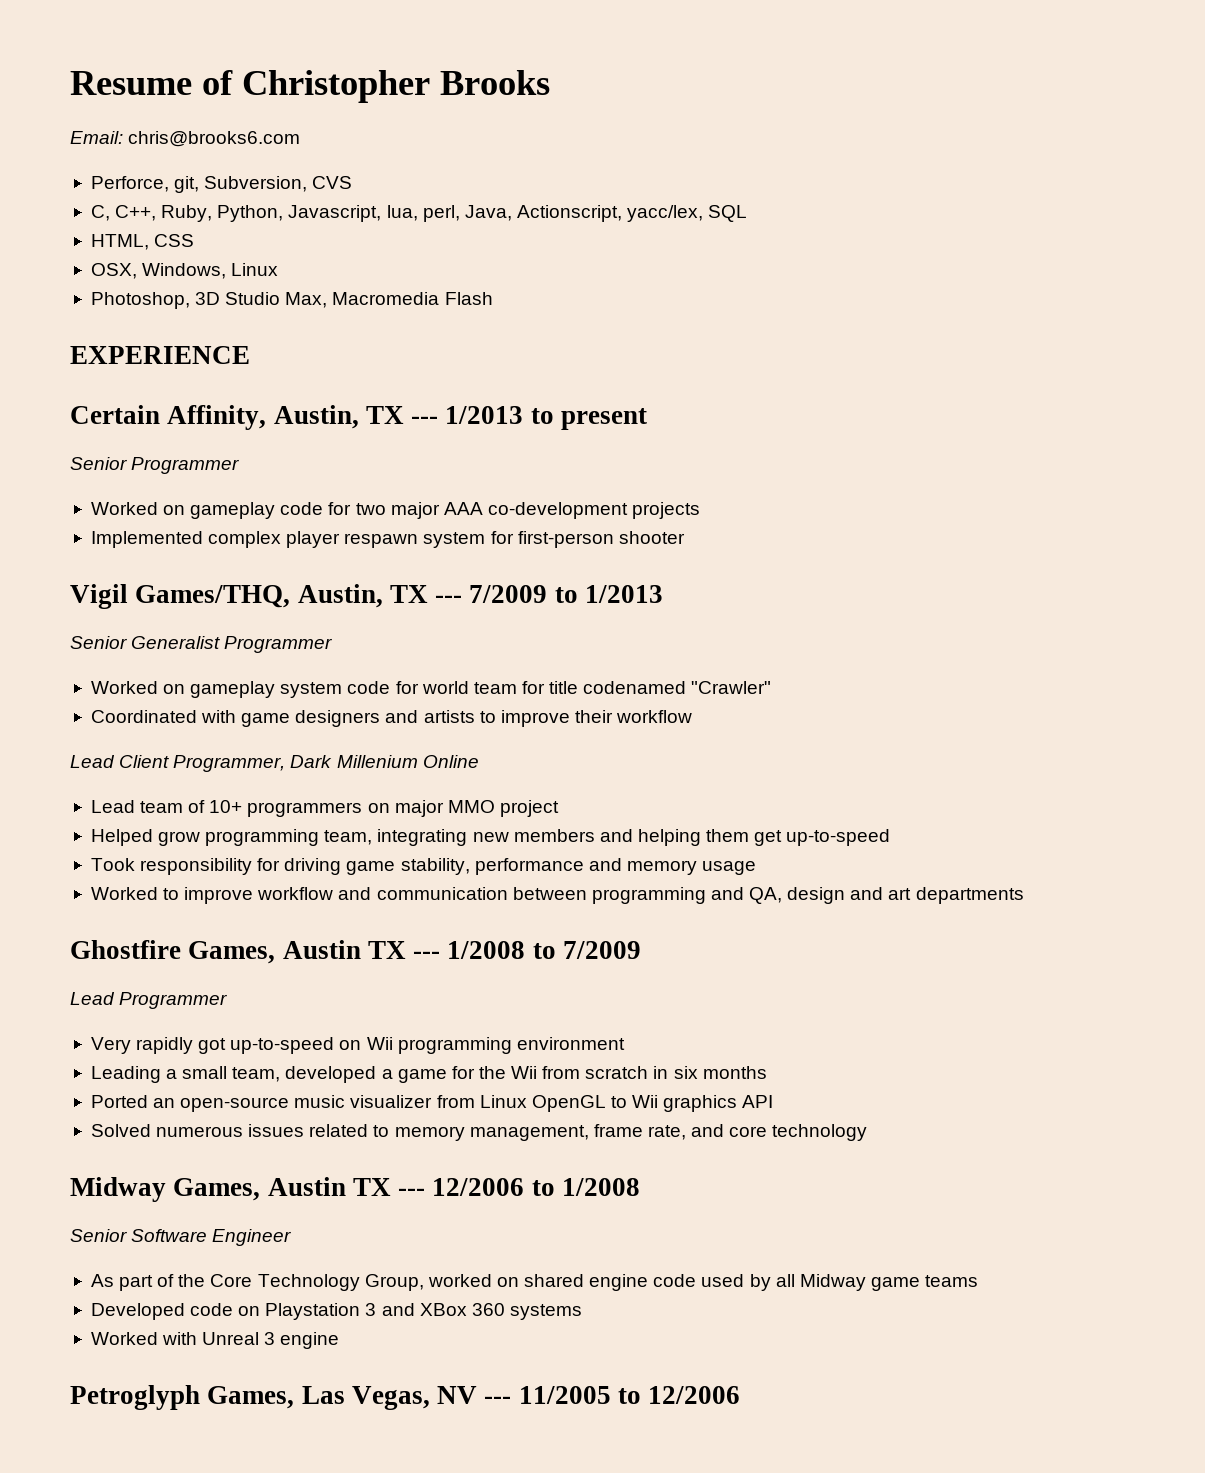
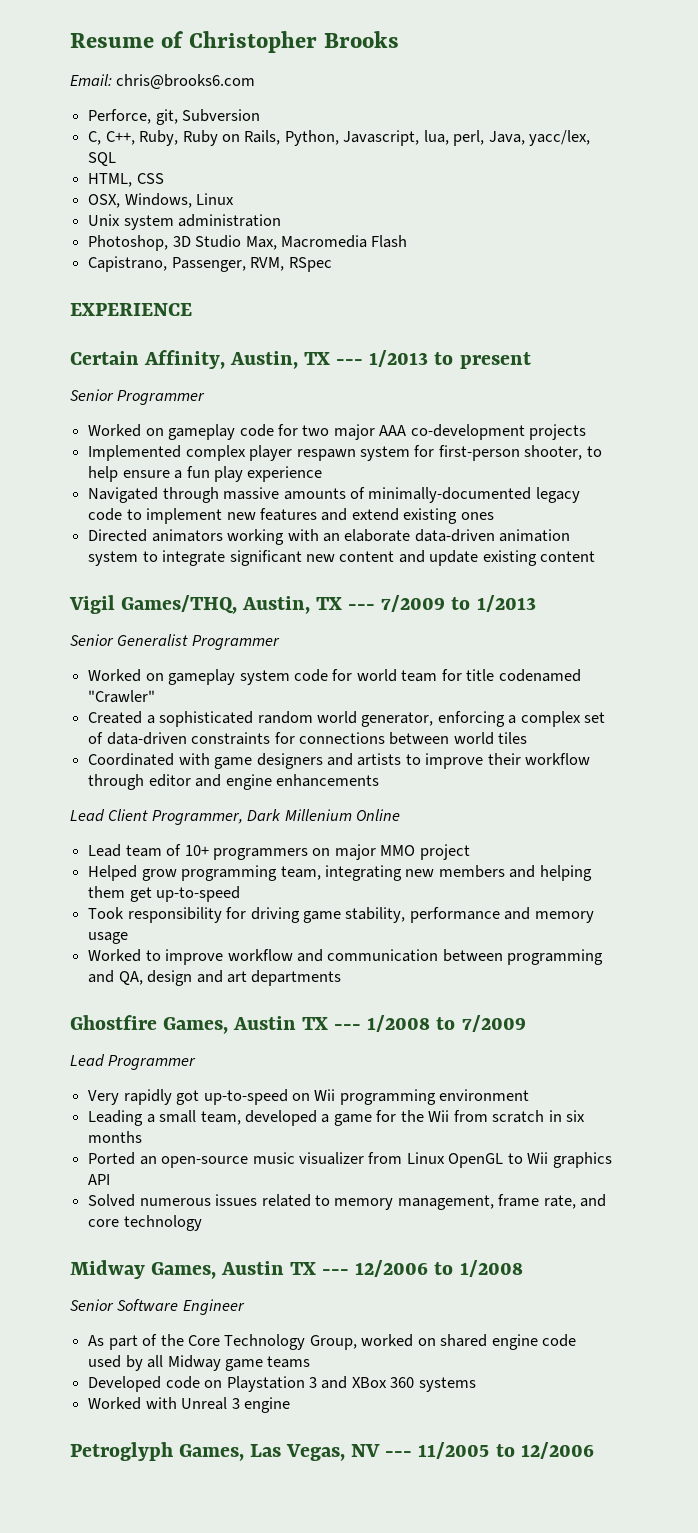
[204,176,353,192] Subversion, CVS -> [182,109,261,122] Subversion
(213, 213) none -> [182,130,281,146] Ruby on Rails,
[516,205,622,222] Actionscript, -> (525, 138) none
(279, 269) none -> [88,214,282,230] // Unix system administration
(493, 298) none -> [88,256,332,272] // Capistrano, Passenger, RVM, RSpec
[618,531,685,544] shooter -> [524,445,602,460] [88,466,323,482] [88,487,580,503] [88,508,494,524] [88,529,571,545] [88,550,596,566] shooter, to help ensure a fun play experience // Navigated through massive amounts of minimally-documented legacy code to implement new features and extend existing ones // Directed animators working with an elaborate data-driven animation system to integrate significant new content and update existing content
(772, 687) none -> [88,711,606,727] [88,732,528,745] // Created a sophisticated random world generator, enforcing a complex set of data-driven constraints for connections between world tiles
(693, 716) none -> [88,774,379,790] through editor and engine enhancements

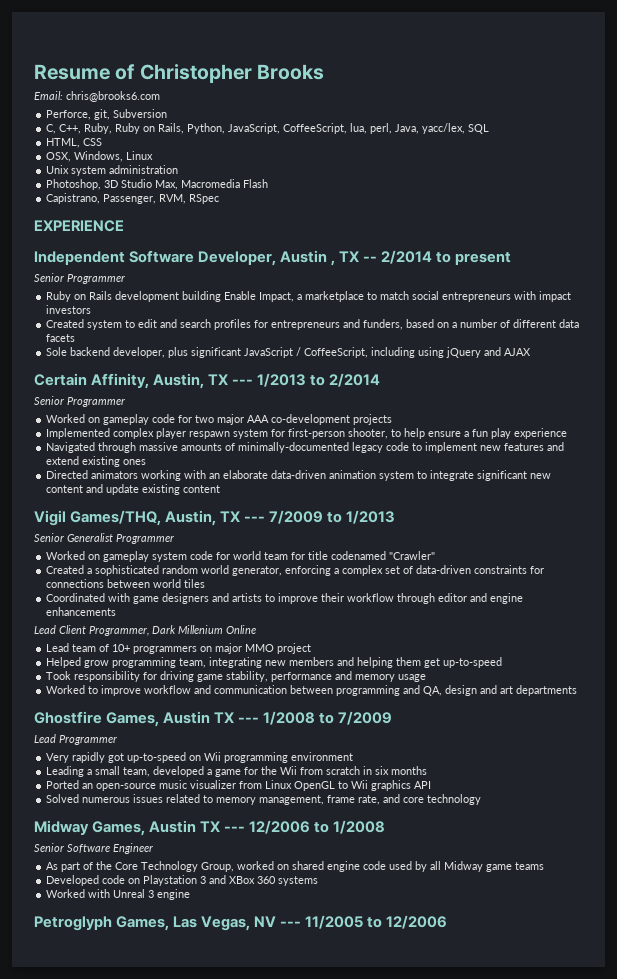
[343,130,420,146] Javascript, -> [228,123,348,134] JavaScript, CoffeeScript,
(192, 309) none -> [34,250,512,266] [34,273,125,284] [46,291,572,302] [46,305,92,314] [46,319,580,330] [46,334,76,342] [46,347,532,358] // Independent Software Developer, Austin , TX -- 2/2014 to present // Senior Programmer // Ruby on Rails development building Enable Impact, a marketplace to match social entrepreneurs with impact investors // Created system to edit and search profiles for entrepreneurs and funders, based on a number of different data facets // Sole backend developer, plus significant JavaScript / CoffeeScript, including using jQuery and AJAX
[459,352,531,369] present -> [329,373,381,387] 2/2014

